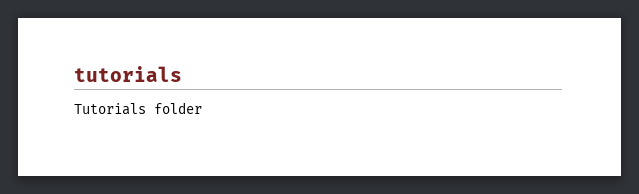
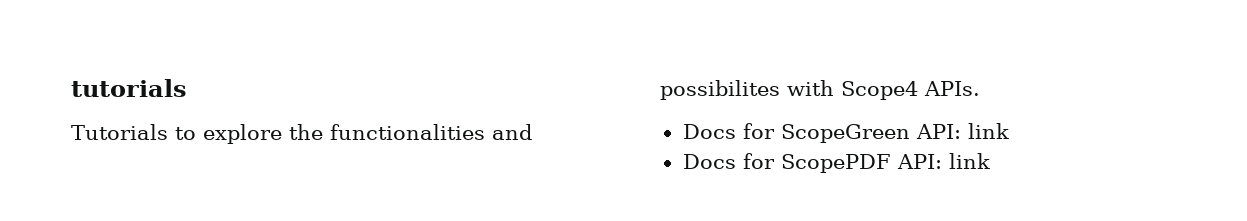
[154,102,202,114] folder -> [175,124,532,144] [660,80,980,100] [682,123,1009,143] [682,153,990,173] to explore the functionalities and possibilites with Scope4 APIs. // Docs for ScopeGreen API: link // Docs for ScopePDF API: link

